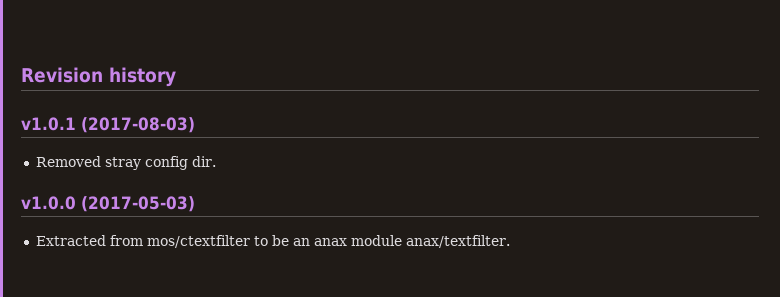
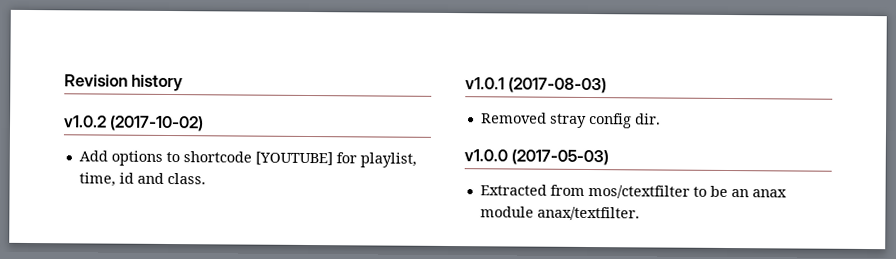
(176, 77) none -> [64,115,205,132] [78,150,417,168] [78,172,206,187] // v1.0.2 (2017-10-02) // Add options to shortcode [YOUTUBE] for playlist, time, id and class.

